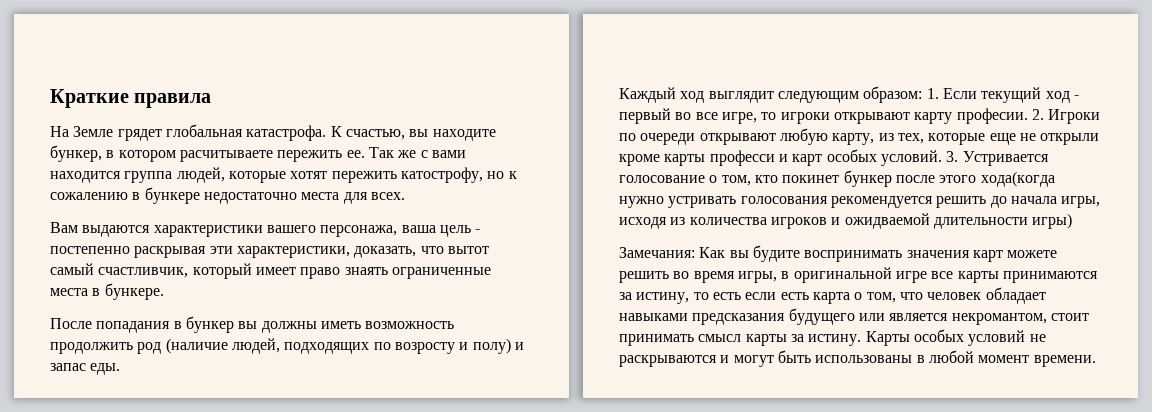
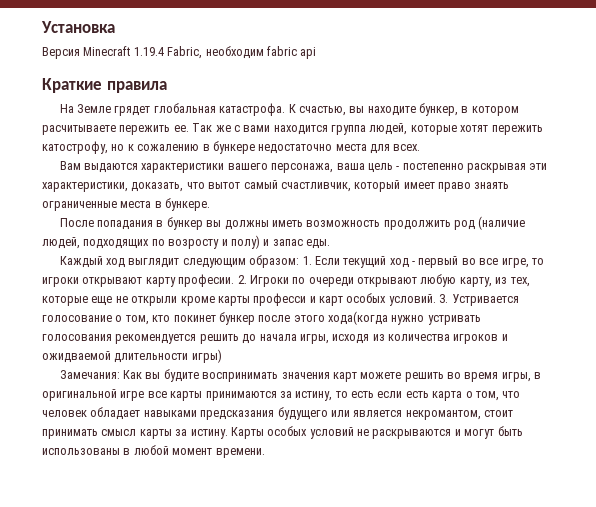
(50, 98) none -> [41,21,115,33] [42,46,317,59] Установка // Версия Minecraft 1.19.4 Fabric, необходим fabric api //

